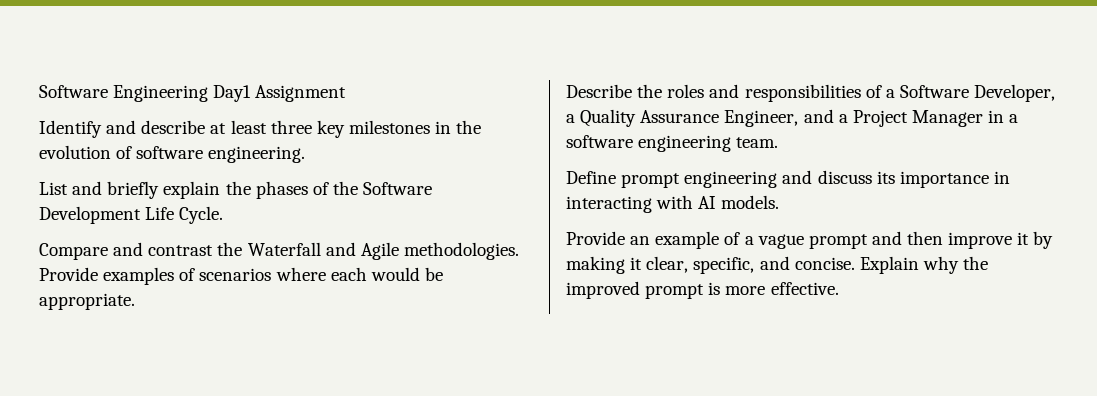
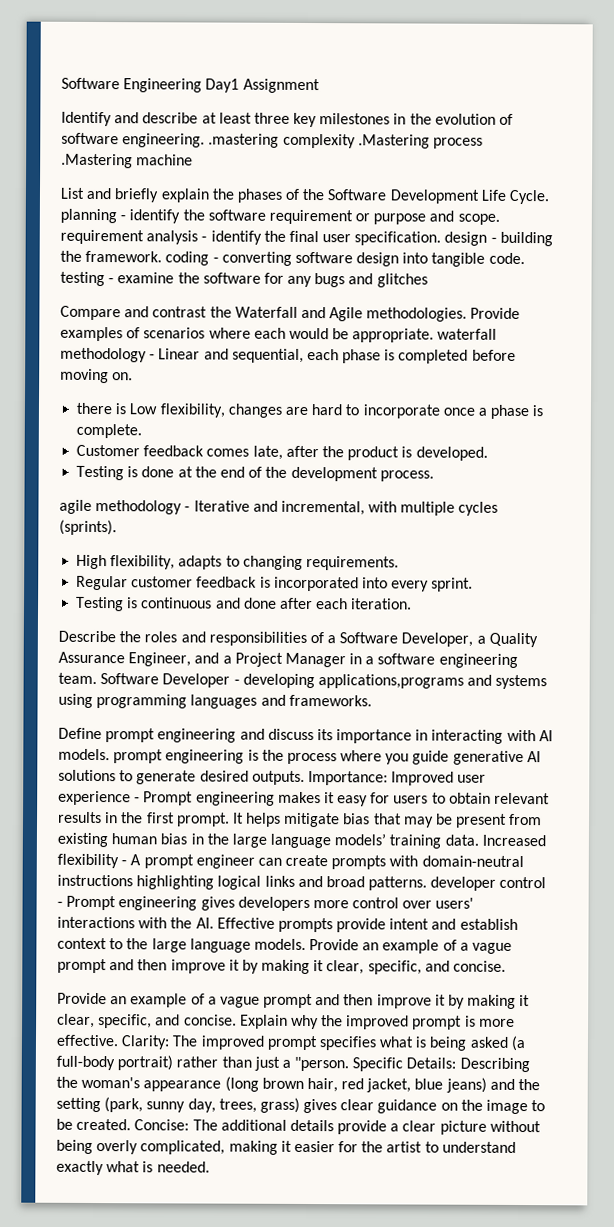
(306, 154) none -> [208,133,483,149] [61,153,194,169] .mastering complexity .Mastering process .Mastering machine
(224, 215) none -> [60,208,500,225] [60,229,553,247] [60,250,525,267] [60,271,428,288] planning - identify the software requirement or purpose and scope. requirement analysis - identify the final user specification. design - building the framework. coding - converting software design into tangible code. testing - examine the software for any bugs and glitches
(135, 301) none -> [437,328,498,340] [60,347,516,364] [60,368,134,384] [76,402,544,420] [76,423,143,439] [76,444,488,461] [76,465,434,482] [59,499,499,516] [59,519,117,536] [76,554,399,571] [76,575,474,592] [76,596,413,612] waterfall methodology - Linear and sequential, each phase is completed before moving on. // there is Low flexibility, changes are hard to incorporate once a phase is complete. // Customer feedback comes late, after the product is developed. // Testing is done at the end of the development process. // agile methodology - Iterative and incremental, with multiple cycles (sprints). // High flexibility, adapts to changing requirements. // Regular customer feedback is incorporated into every sprint. // Testing is continuous and done after each iteration.
(779, 142) none -> [100,673,548,690] [58,693,372,709] Software Developer - developing applications,programs and systems using programming languages and frameworks.
(780, 202) none -> [113,749,541,766] [58,769,487,786] [58,790,551,807] [58,811,543,828] [57,832,546,849] [57,853,524,870] [57,874,547,891] [57,895,475,912] [57,916,518,933] [57,937,513,954] [57,958,507,975] prompt engineering is the process where you guide generative AI solutions to generate desired outputs. Importance: Improved user experience - Prompt engineering makes it easy for users to obtain relevant results in the first prompt. It helps mitigate bias that may be present from existing human bias in the large language models’ training data. Increased flexibility - A prompt engineer can create prompts with domain-neutral instructions highlighting logical links and broad patterns. developer control - Prompt engineering gives developers more control over users' interactions with the AI. Effective prompts provide intent and establish context to the large language models. Provide an example of a vague prompt and then improve it by making it clear, specific, and concise.
(839, 288) none -> [121,1035,526,1052] [56,1055,530,1073] [56,1076,541,1093] [56,1097,546,1115] [56,1118,541,1135] [56,1139,516,1155] [56,1160,210,1176] Clarity: The improved prompt specifies what is being asked (a full-body portrait) rather than just a "person. Specific Details: Describing the woman's appearance (long brown hair, red jacket, blue jeans) and the setting (park, sunny day, trees, grass) gives clear guidance on the image to be created. Concise: The additional details provide a clear picture without being overly complicated, making it easier for the artist to understand exactly what is needed.

